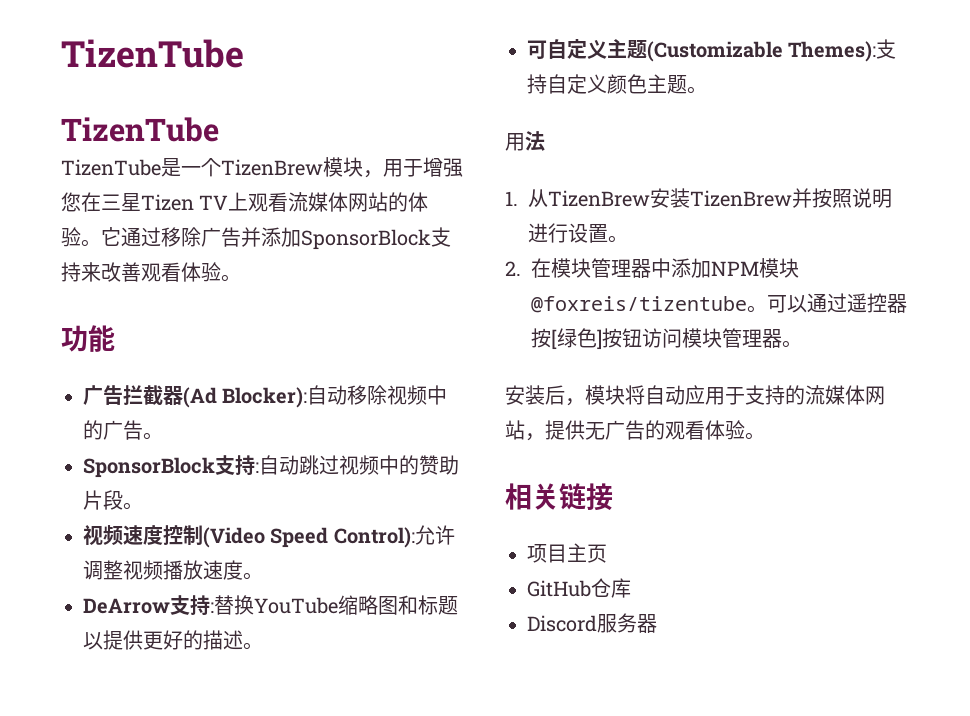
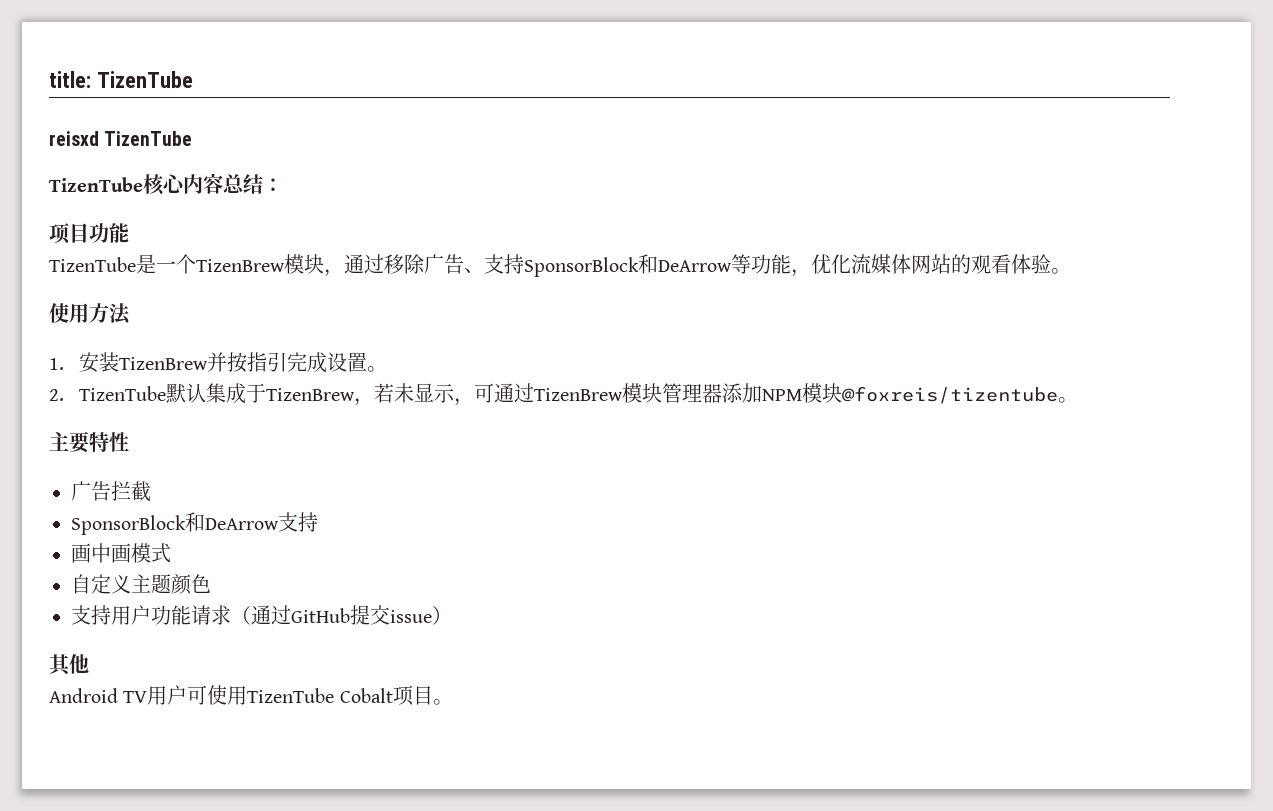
[61,39,244,68] [61,117,219,142] TizenTube // TizenTube -> [49,71,193,88] [49,131,193,146] [49,173,283,195] [49,223,129,244] title: TizenTube // reisxd TizenTube // TizenTube核心内容总结： // 项目功能
[383,157,463,177] [61,192,429,212] [61,227,451,250] [61,262,241,282] [61,325,115,352] [83,385,448,408] [83,420,163,440] [83,455,459,478] [83,490,143,510] [83,525,455,548] [83,560,263,580] [83,595,458,616] [83,630,263,650] [527,39,897,62] [527,74,707,94] [505,133,525,151] 用于增强您在三星Tizen TV上观看流媒体网站的体验。它通过移除广告并添加SponsorBlock支持来改善观看体验。 // 功能 // 广告拦截器(Ad Blocker):自动移除视频中的广告。 // SponsorBlock支持:自动跳过视频中的赞助片段。 // 视频速度控制(Video Speed Control):允许调整视频播放速度。 // DeArrow支持:替换YouTube缩略图和标题以提供更好的描述。 // 可自定义主题(Customizable Themes):支持自定义颜色主题。 // 用 -> [344,254,1071,277] [49,303,109,323] 通过移除广告、支持SponsorBlock和DeArrow等功能，优化流媒体网站的观看体验。 // 使用方
[528,189,650,207] 从TizenBrew -> (64, 364) none
[832,188,892,208] [528,223,568,243] 照说明进行 -> [246,352,327,373] 指引完成
[531,258,671,278] 在模块管理器中 -> [78,383,722,406] TizenTube默认集成于TizenBrew，若未显示，可通过TizenBrew模块管理器
[767,293,907,313] [531,328,802,350] [505,385,885,406] [505,420,765,441] [505,483,613,511] [527,543,607,563] [527,578,631,598] [527,613,657,633] 可以通过遥控器按[绿色]按钮访问模块管理器。 // 安装后，模块将自动应用于支持的流媒体网站，提供无广告的观看体验。 // 相关链接 // 项目主页 // GitHub仓库 // Discord服务器 -> [49,432,129,453] [71,481,151,502] [71,512,318,535] [71,543,171,563] [71,574,211,595] [71,605,452,625] [49,654,89,676] [49,685,453,706] // 主要特性 // 广告拦截 // SponsorBlock和DeArrow支持 // 画中画模式 // 自定义主题颜色 // 支持用户功能请求（通过GitHub提交issue） // 其他 // Android TV用户可使用TizenTube Cobalt项目。

